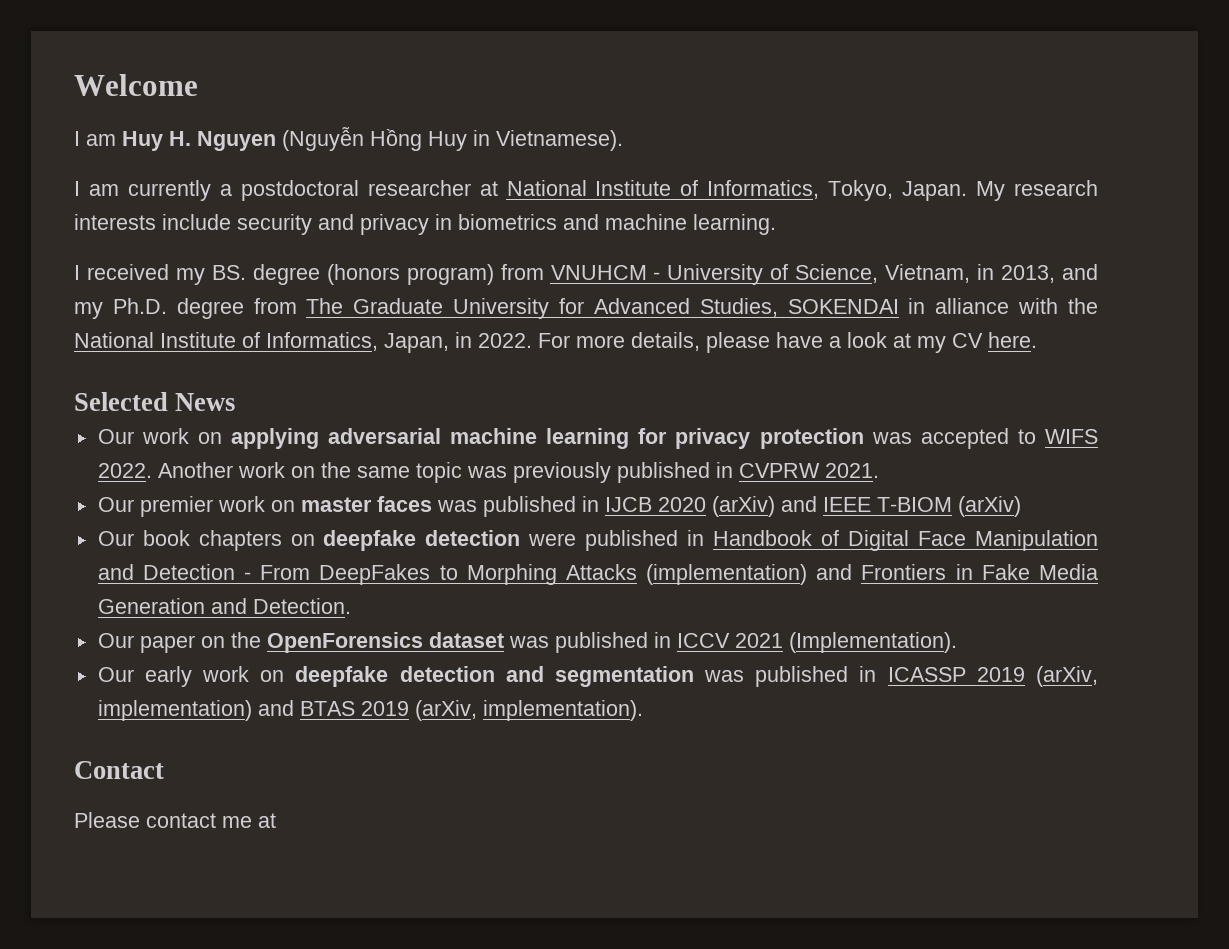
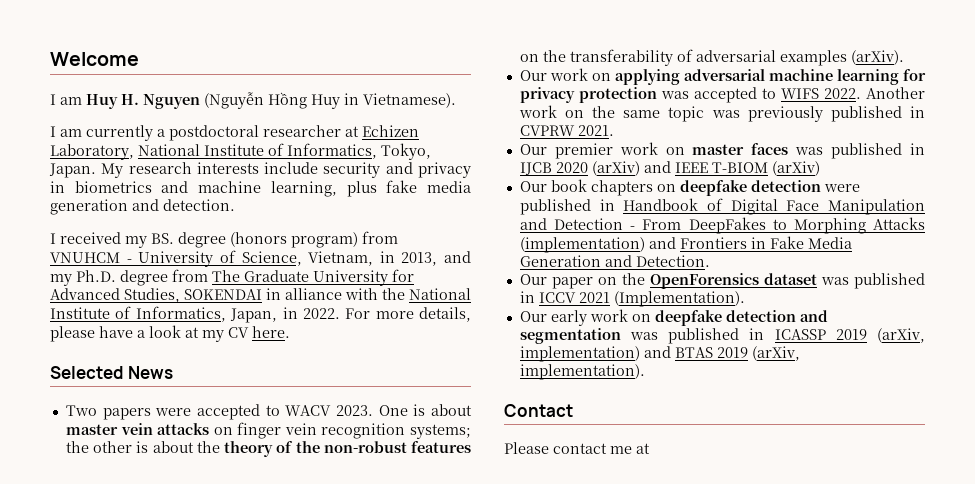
(498, 188) none -> [362,125,419,137] [50,144,134,160] Echizen Laboratory,
[693,214,776,235] learning. -> [270,180,472,197] [50,199,235,215] learning, plus fake media generation and detection.
(236, 402) none -> [65,404,472,420] [65,422,471,439] [65,441,471,457] [519,49,904,66] // Two papers were accepted to WACV 2023. One is about master vein attacks on finger vein recognition systems; the other is about the theory of the non-robust features on the transferability of adversarial examples (arXiv).

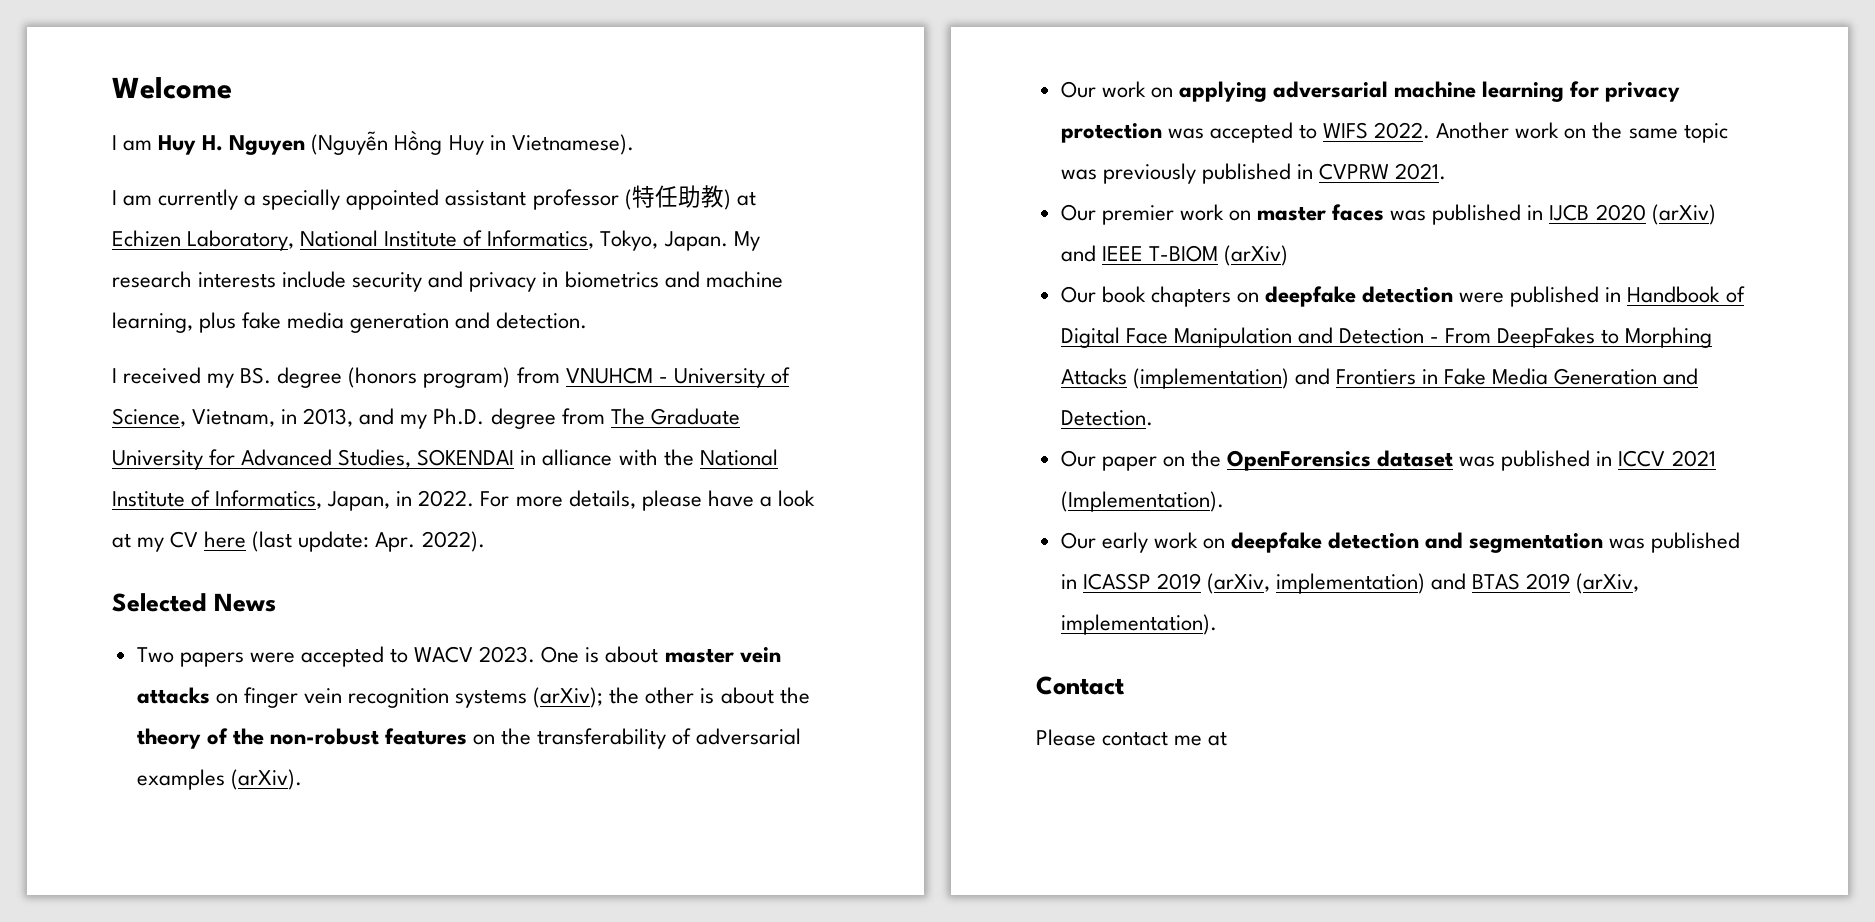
[169,125,341,141] postdoctoral researcher -> [262,185,731,210] specially appointed assistant professor (特任助教)
[252,326,290,338] here. -> [204,531,485,552] here (last update: Apr. 2022).
[410,424,471,439] systems; -> [455,687,604,708] systems (arXiv);

